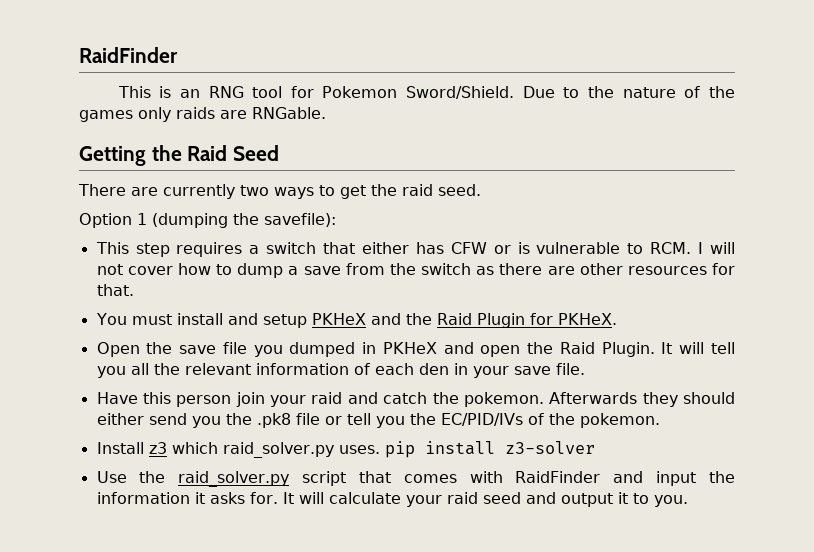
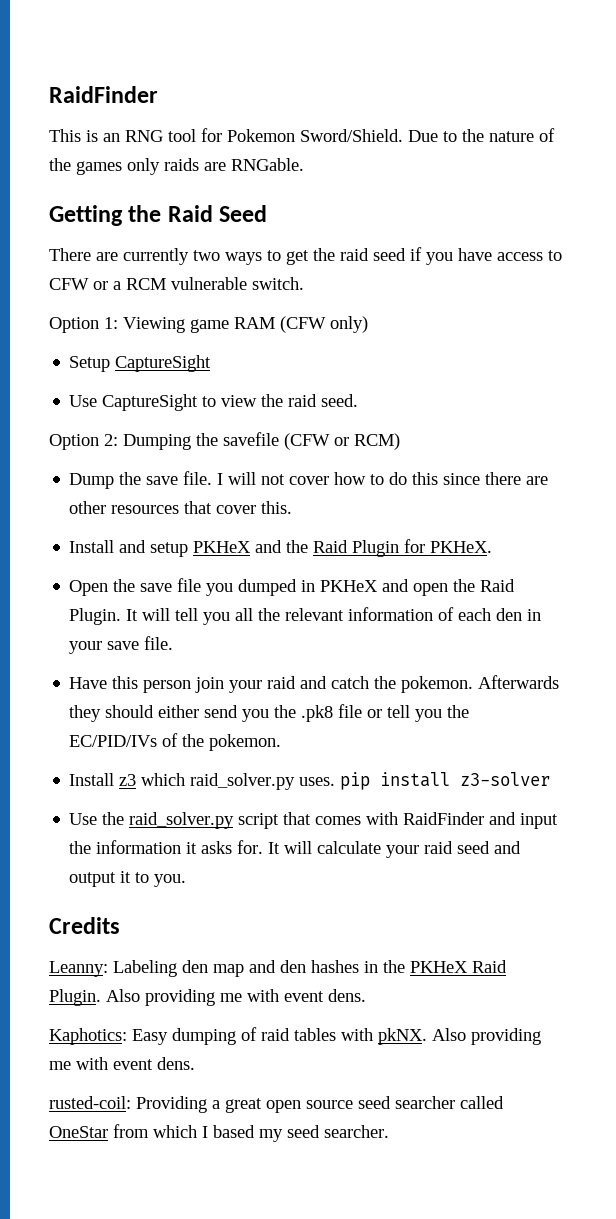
[438,184,481,196] [79,213,336,228] [95,242,692,257] seed. // Option 1 (dumping the savefile): // This step requires a switch that either has CFW or is vulnerable to RCM. -> [373,247,562,265] [49,277,304,290] [49,316,368,333] [69,355,212,372] [69,394,359,411] [49,432,400,450] [69,471,213,489] seed if you have access to CFW or a RCM vulnerable switch. // Option 1: Viewing game RAM (CFW only) // Setup CaptureSight // Use CaptureSight to view the raid seed. // Option 2: Dumping the savefile (CFW or RCM) // Dump the save file.
[237,263,735,278] [96,284,134,296] [95,313,223,325] dump a save from the switch as there are other resources for that. // You must install -> [389,472,549,485] [69,501,293,514] [69,540,115,553] do this since there are other resources that cover this. // Install
(688, 501) none -> [49,917,120,934] [49,960,507,977] [49,989,366,1006] [49,1027,541,1045] [49,1057,195,1070] [49,1096,504,1113] [49,1124,389,1142] // Credits // Leanny: Labeling den map and den hashes in the PKHeX Raid Plugin. Also providing me with event dens. // Kaphotics: Easy dumping of raid tables with pkNX. Also providing me with event dens. // rusted-coil: Providing a great open source seed searcher called OneStar from which I based my seed searcher.

